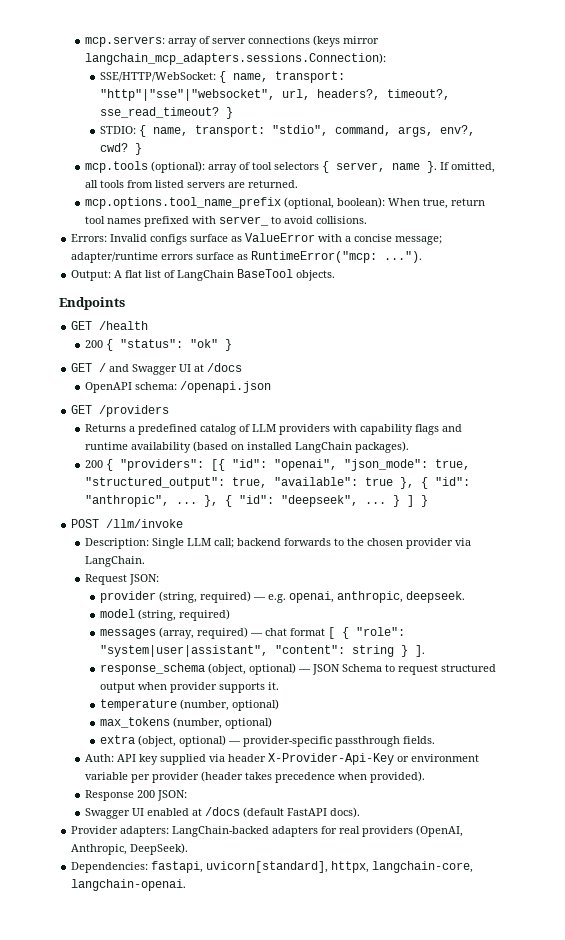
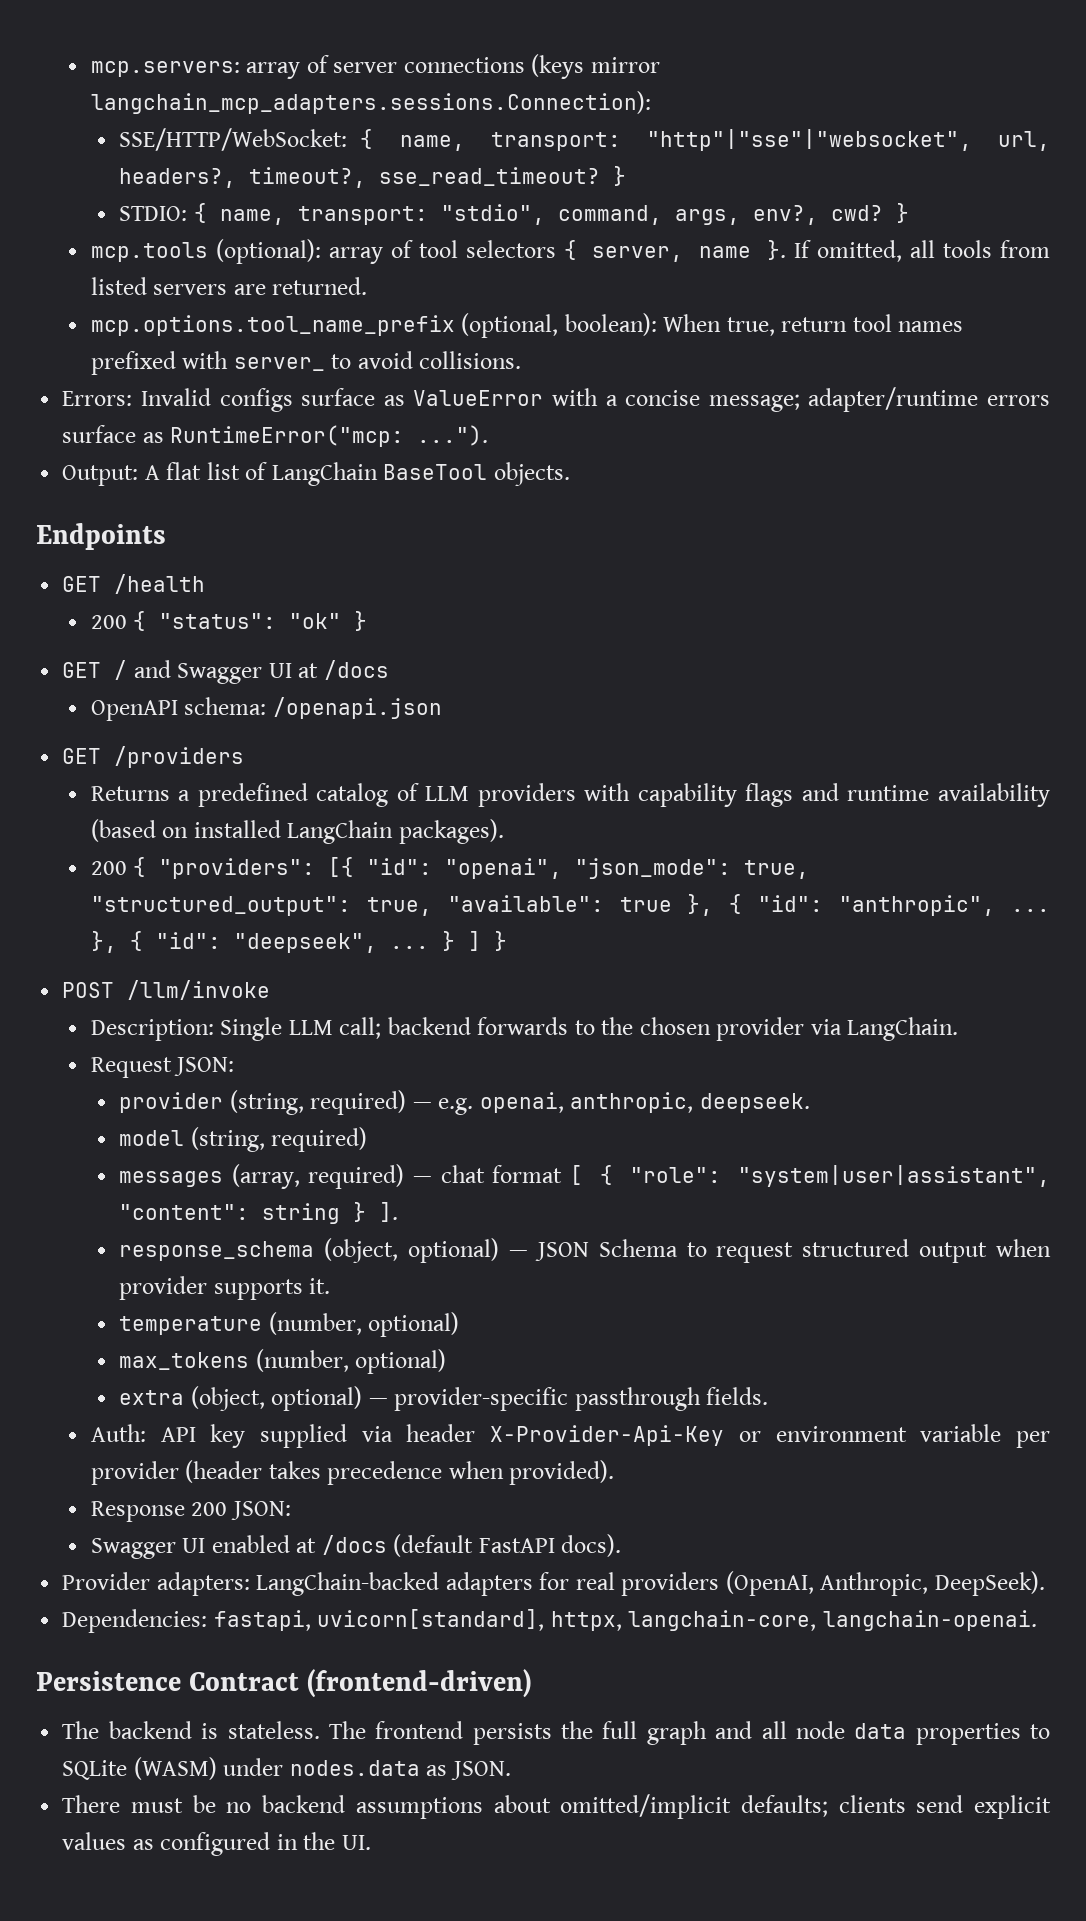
(187, 885) none -> [36,1669,532,1698] [62,1721,1050,1745] [62,1757,511,1780] [62,1794,1052,1819] [62,1832,371,1856] // Persistence Contract (frontend-driven) // The backend is stateless. The frontend persists the full graph and all node data properties to SQLite (WASM) under nodes.data as JSON. // There must be no backend assumptions about omitted/implicit defaults; clients send explicit values as configured in the UI.

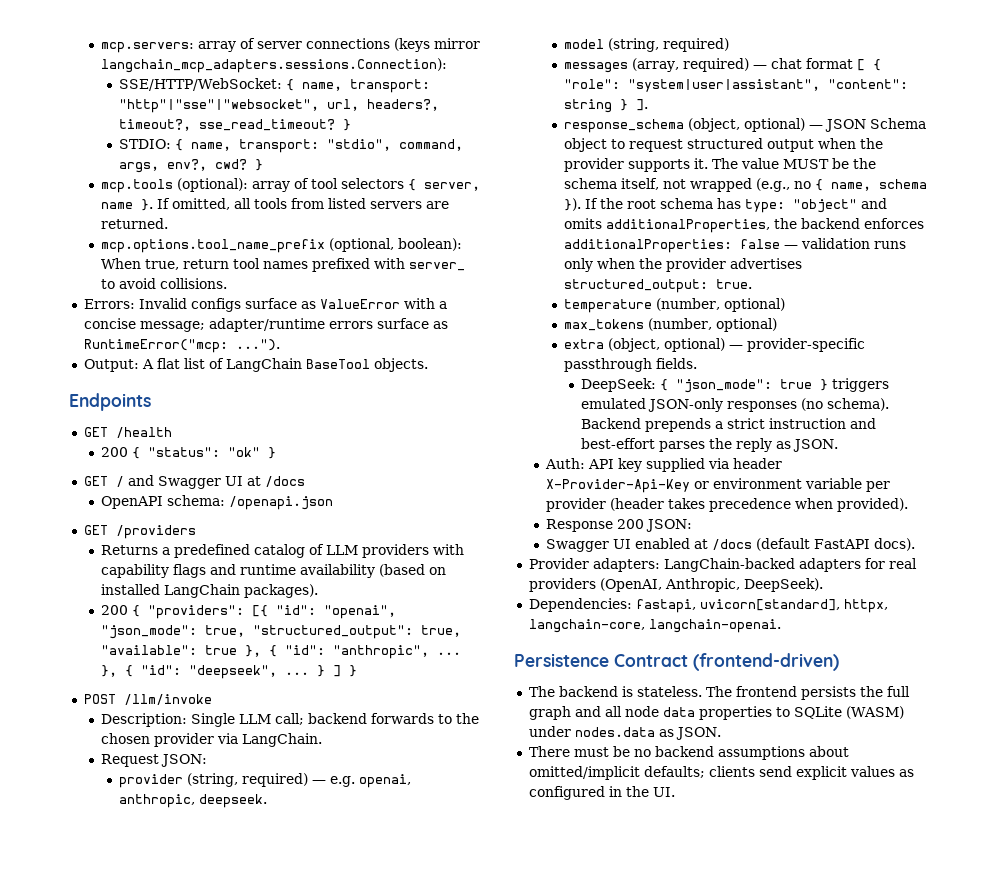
(678, 1248) none -> [563,138,607,152] object
(1052, 1248) none -> [859,138,883,149] the
(331, 1286) none -> [711,158,876,169] [563,178,927,192] [563,198,887,213] [563,218,924,233] [563,238,906,253] [563,258,802,272] [563,279,752,293] The value MUST be the schema itself, not wrapped (e.g., no { name, schema }). If the root schema has type: "object" and omits additionalProperties, the backend enforces additionalProperties: false — validation runs only when the provider advertises structured_output: true.
(769, 1396) none -> [581,378,890,393] [581,398,890,412] [581,418,877,432] [581,438,839,452] // DeepSeek: { "json_mode": true } triggers emulated JSON‑only responses (no schema). Backend prepends a strict instruction and best‑effort parses the reply as JSON.

